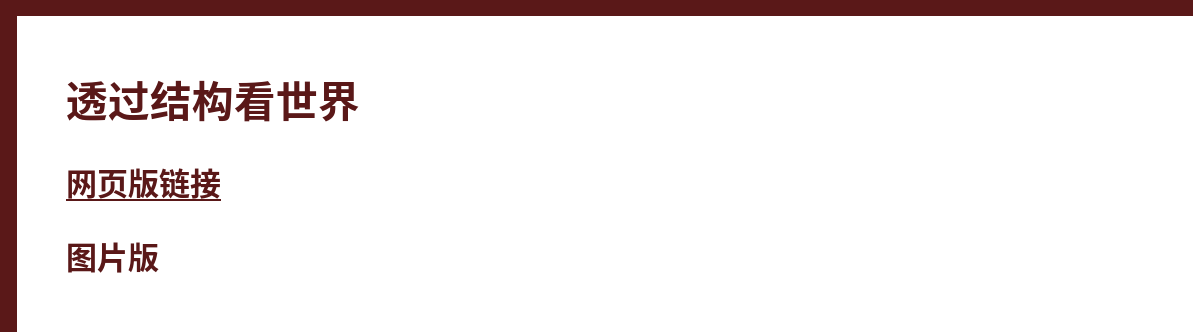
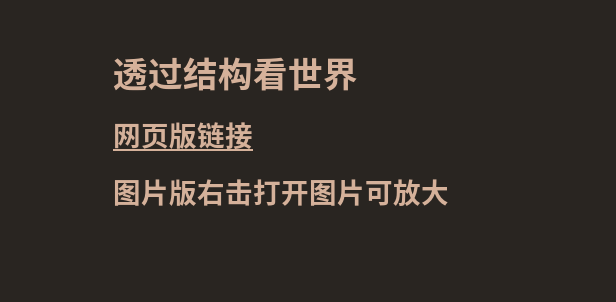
(159, 257) none -> [197,179,449,207] 右击打开图片可放大

